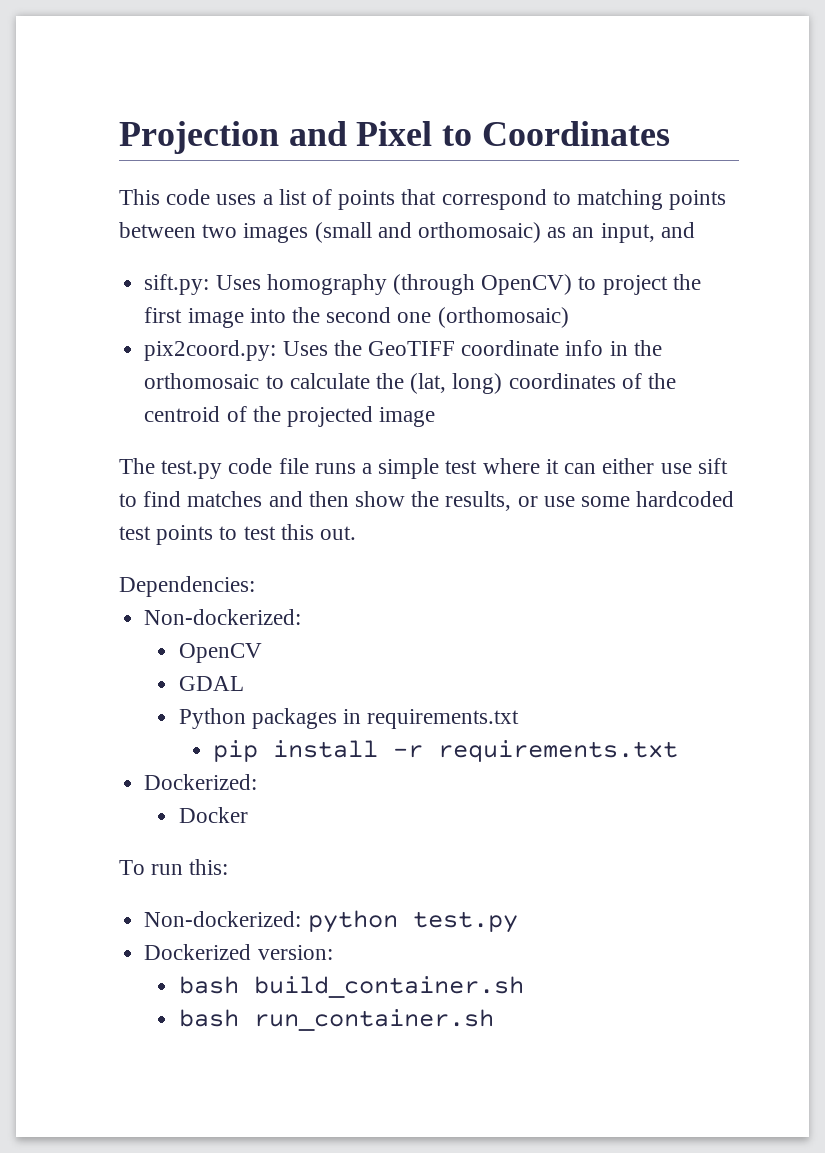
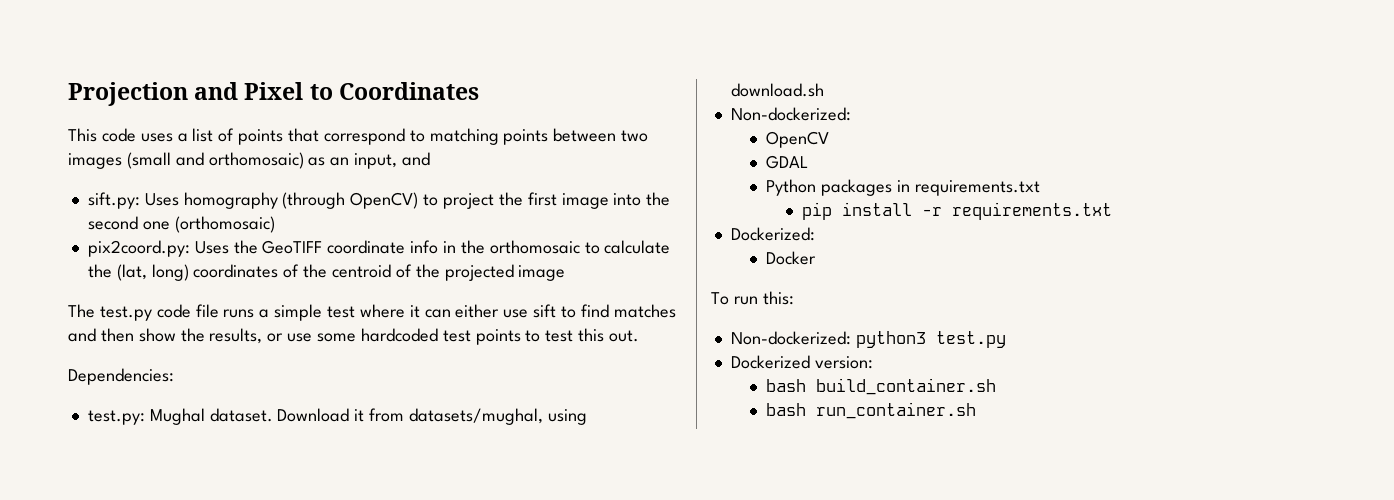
(255, 586) none -> [87,408,587,425] [730,83,824,97] // test.py: Mughal dataset. Download it from datasets/mughal, using download.sh
[307,910,398,933] python -> [855,331,926,348] python3

